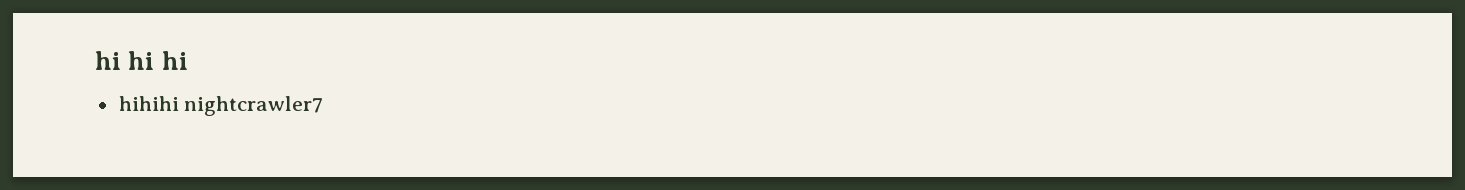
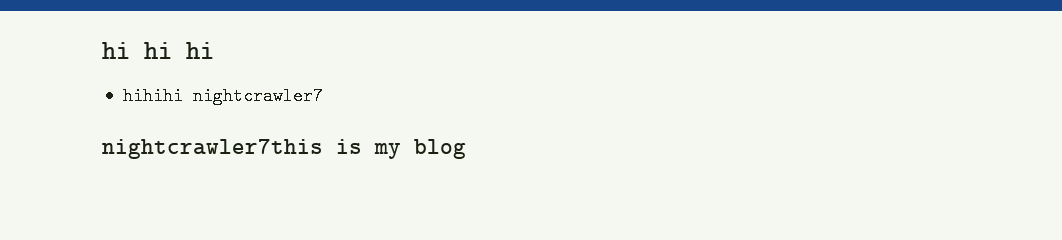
(324, 106) none -> [102,139,466,159] // nightcrawler7this is my blog

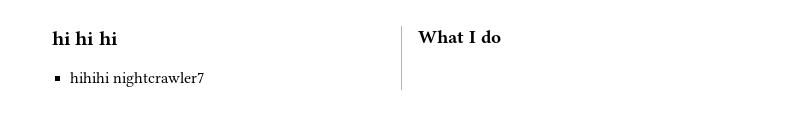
[102,139,466,159] nightcrawler7this is my blog -> [418,30,501,44] What I do

